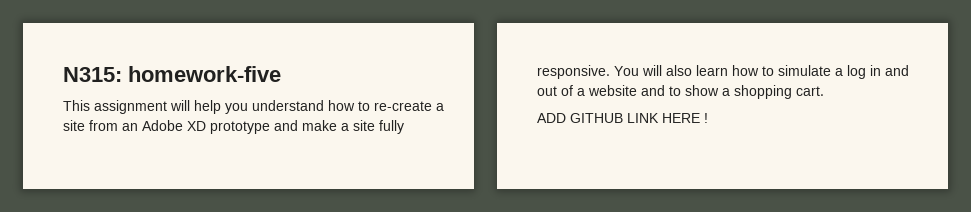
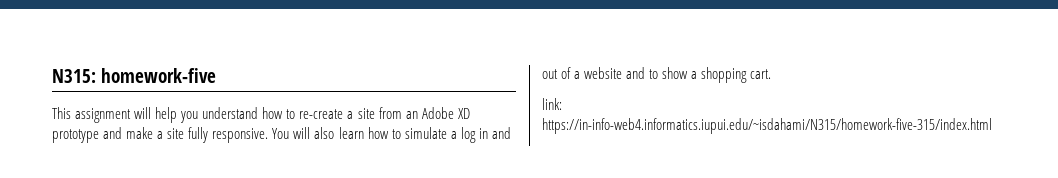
[537,113,708,123] ADD GITHUB LINK HERE ! -> [542,98,562,110] [542,118,992,134] link: https://in-info-web4.informatics.iupui.edu/~isdahami/N315/homework-five-315/index.html

